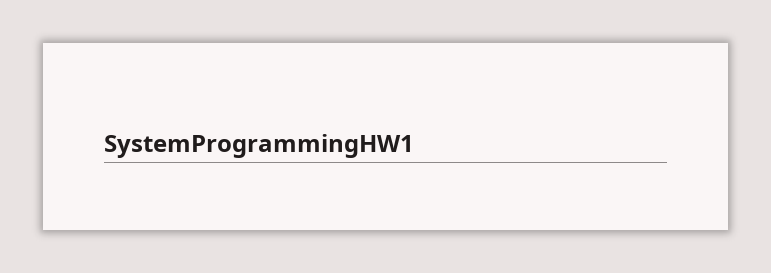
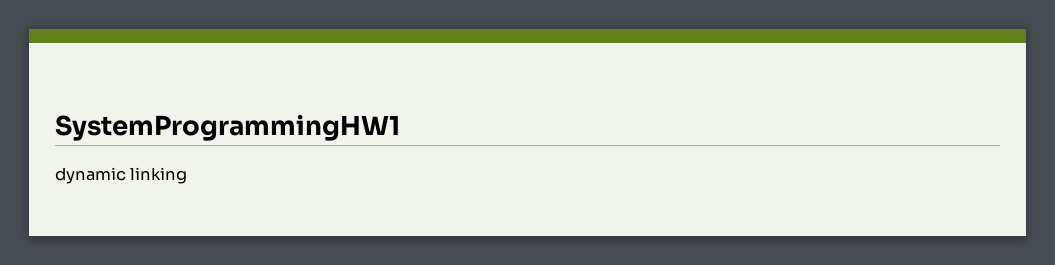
(414, 146) none -> [55,167,188,184] // dynamic linking

